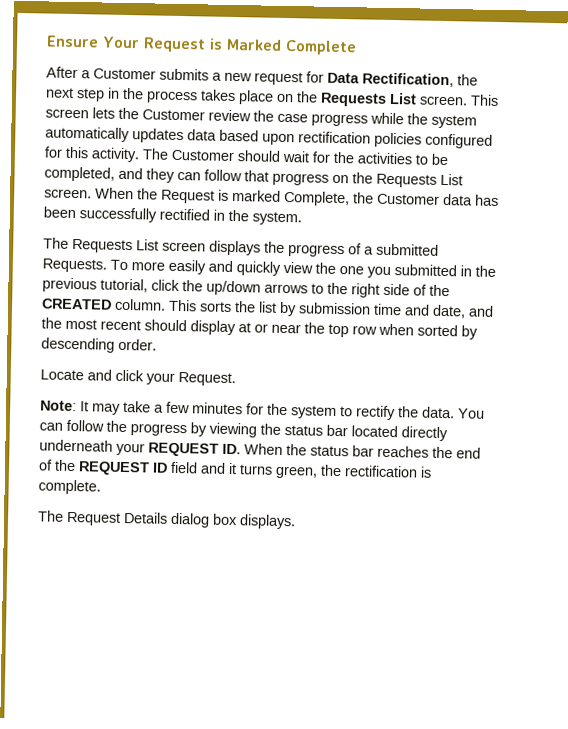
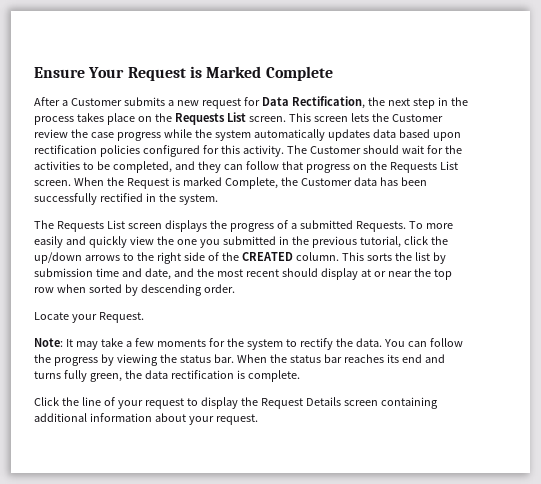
[87,369,144,382] and click -> (69, 316) none
[192,402,243,415] minutes -> [156,339,206,347] moments
[326,424,448,442] [39,439,241,457] bar located directly underneath your REQUEST ID. -> [213,354,234,363] bar.
[432,446,481,459] [38,459,273,476] the end of the REQUEST ID field and it turns -> [386,354,445,363] [34,370,87,382] its end and turns fully
(342, 470) none -> [144,370,168,379] data
[37,510,296,530] The Request Details dialog box displays. -> [34,397,438,409] [34,413,258,425] Click the line of your request to display the Request Details screen containing additional information about your request.

